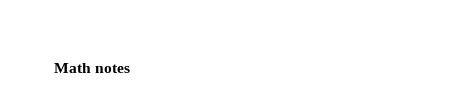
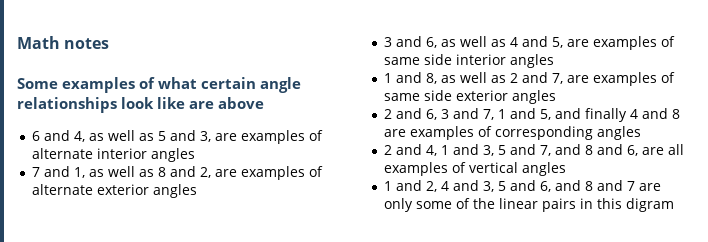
(131, 68) none -> [17,77,302,93] [17,97,265,113] [31,130,323,144] [31,148,195,162] [31,166,323,180] [31,184,197,198] [383,36,675,50] [383,54,554,68] [383,72,675,86] [383,90,556,104] [383,108,680,122] [383,126,641,140] [383,144,684,156] [383,162,566,176] [383,180,661,192] [383,198,674,212] // Some examples of what certain angle relationships look like are above // 6 and 4, as well as 5 and 3, are examples of alternate interior angles // 7 and 1, as well as 8 and 2, are examples of alternate exterior angles // 3 and 6, as well as 4 and 5, are examples of same side interior angles // 1 and 8, as well as 2 and 7, are examples of same side exterior angles // 2 and 6, 3 and 7, 1 and 5, and finally 4 and 8 are examples of corresponding angles // 2 and 4, 1 and 3, 5 and 7, and 8 and 6, are all examples of vertical angles // 1 and 2, 4 and 3, 5 and 6, and 8 and 7 are only some of the linear pairs in this digram

